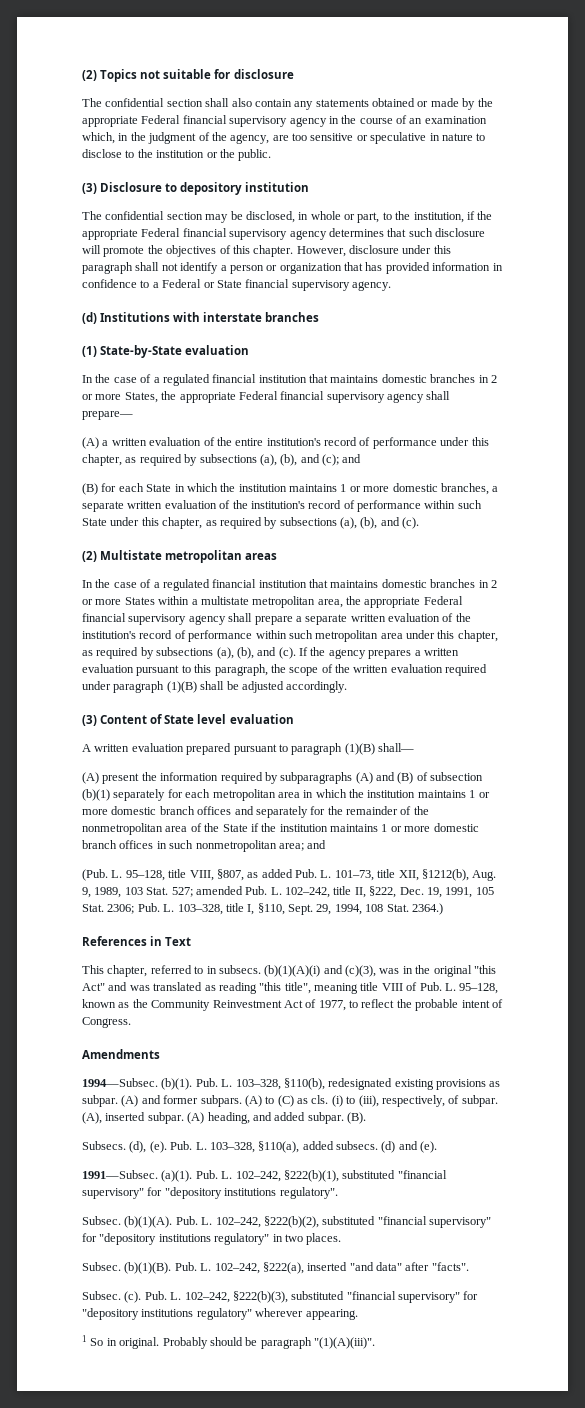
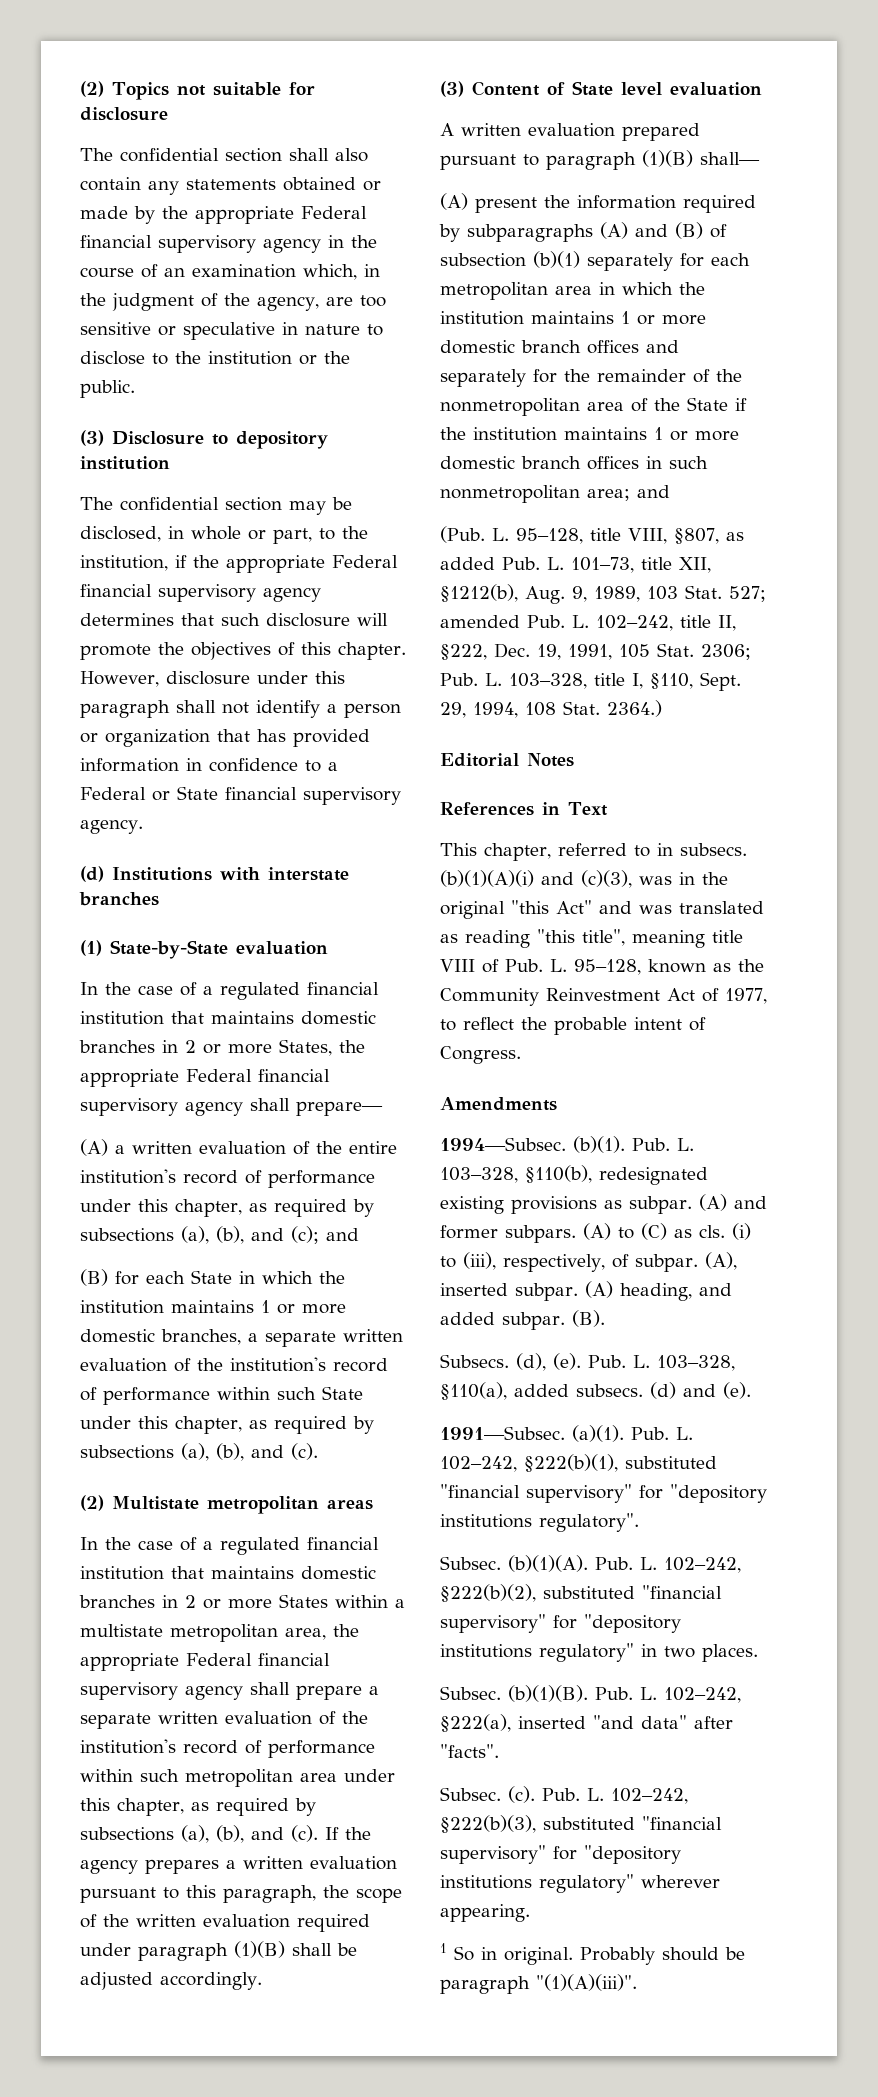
(443, 909) none -> [440,753,574,767] // Editorial Notes

